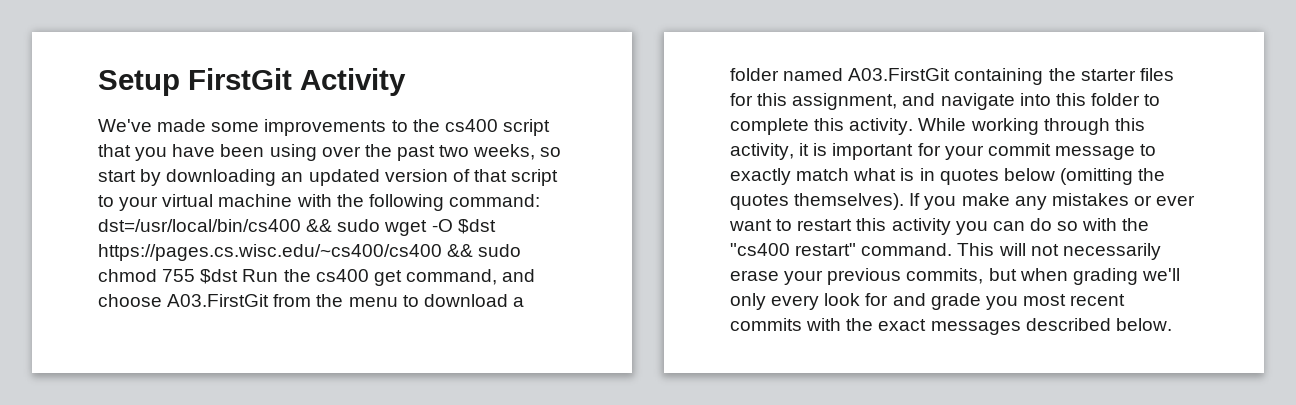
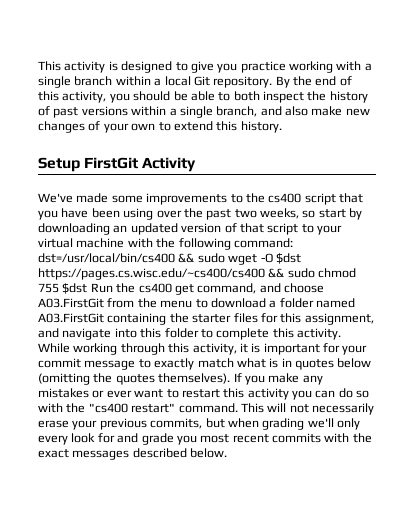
(98, 83) none -> [38,61,372,73] [38,76,352,88] [38,91,368,103] [38,106,370,118] [38,121,282,133] This activity is designed to give you practice working with a single branch within a local Git repository. By the end of this activity, you should be able to both inspect the history of past versions within a single branch, and also make new changes of your own to extend this history. //

